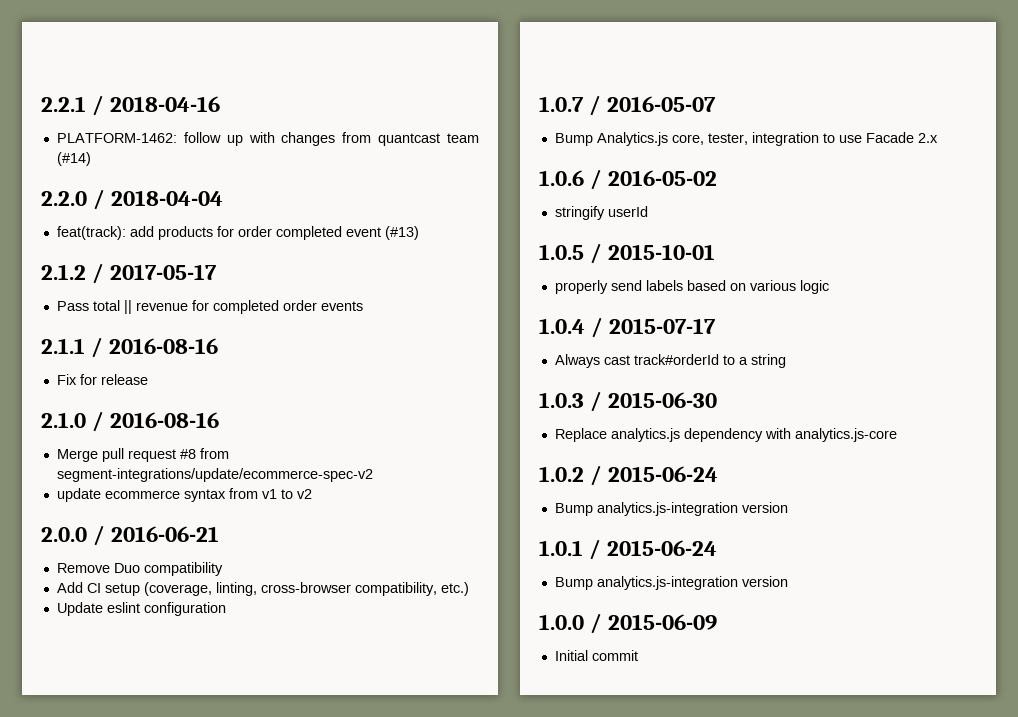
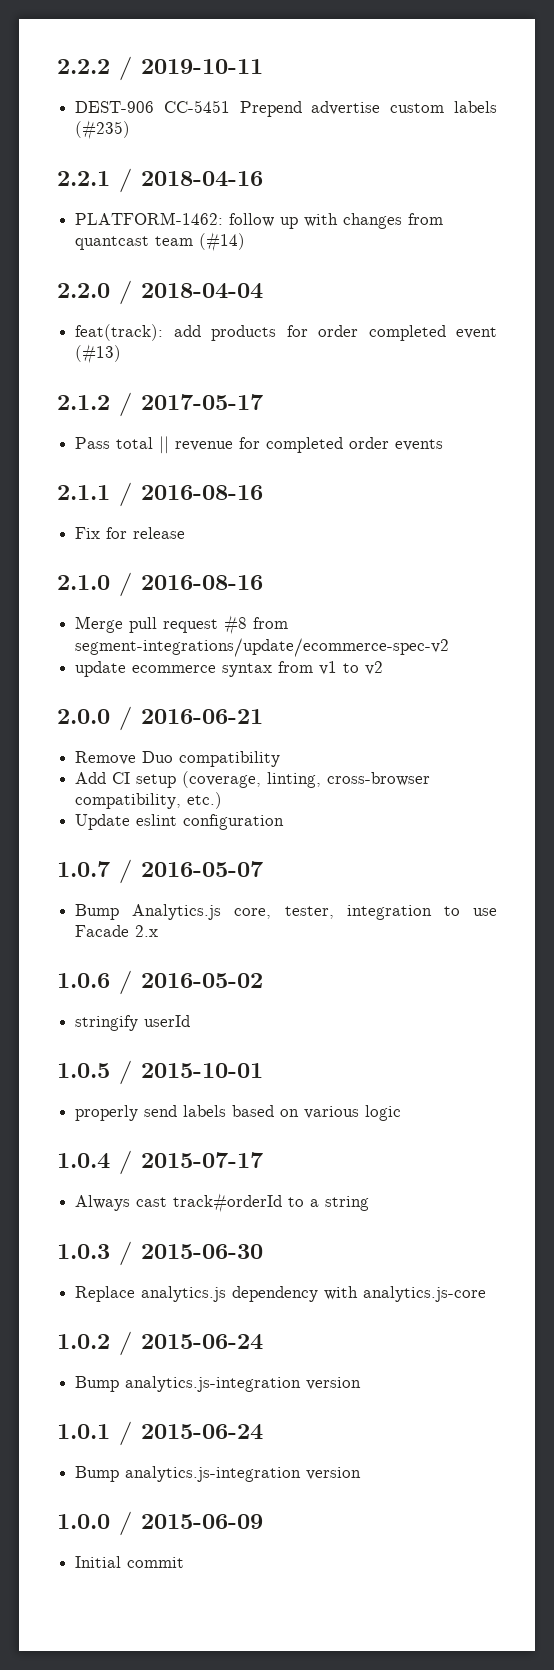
(41, 104) none -> [57,56,263,81] [75,100,497,117] [75,120,131,140] 2.2.2 / 2019-10-11 // DEST-906 CC-5451 Prepend advertise custom labels (#235) //

